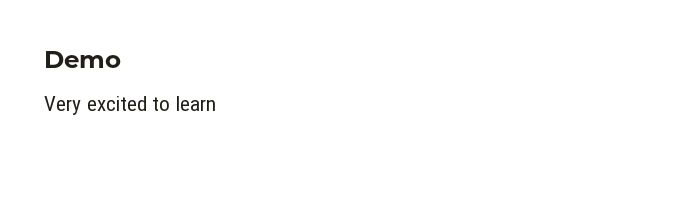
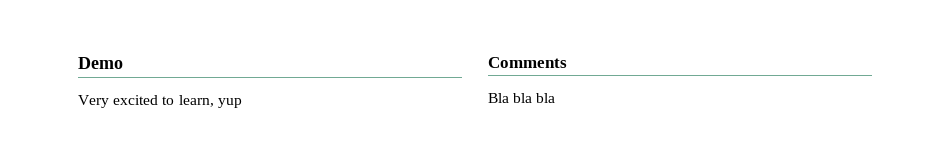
[176,96,217,111] learn -> [178,95,242,108] [488,57,567,68] [488,93,556,103] learn, yup // Comments // Bla bla bla

